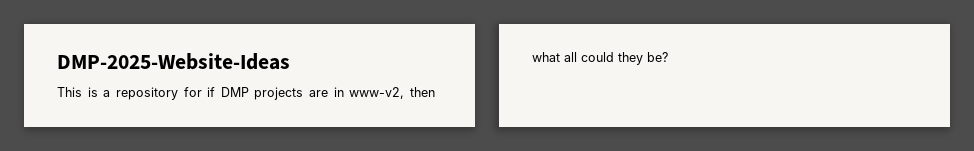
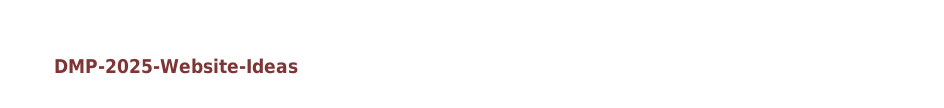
[57,87,435,100] [532,52,668,65] // This is a repository for if DMP projects are in www-v2, then what all could they be? -> (298, 66) none

